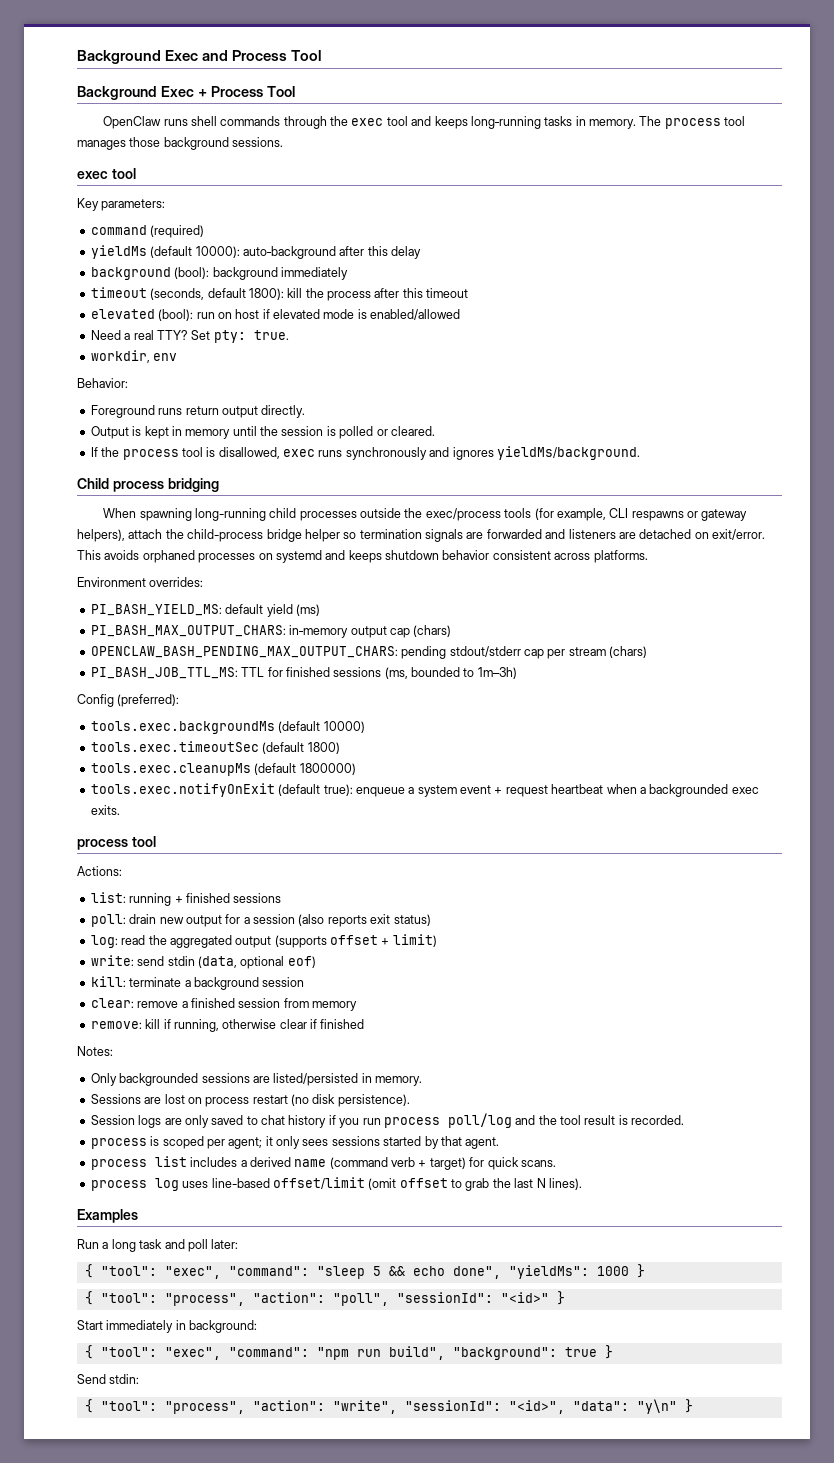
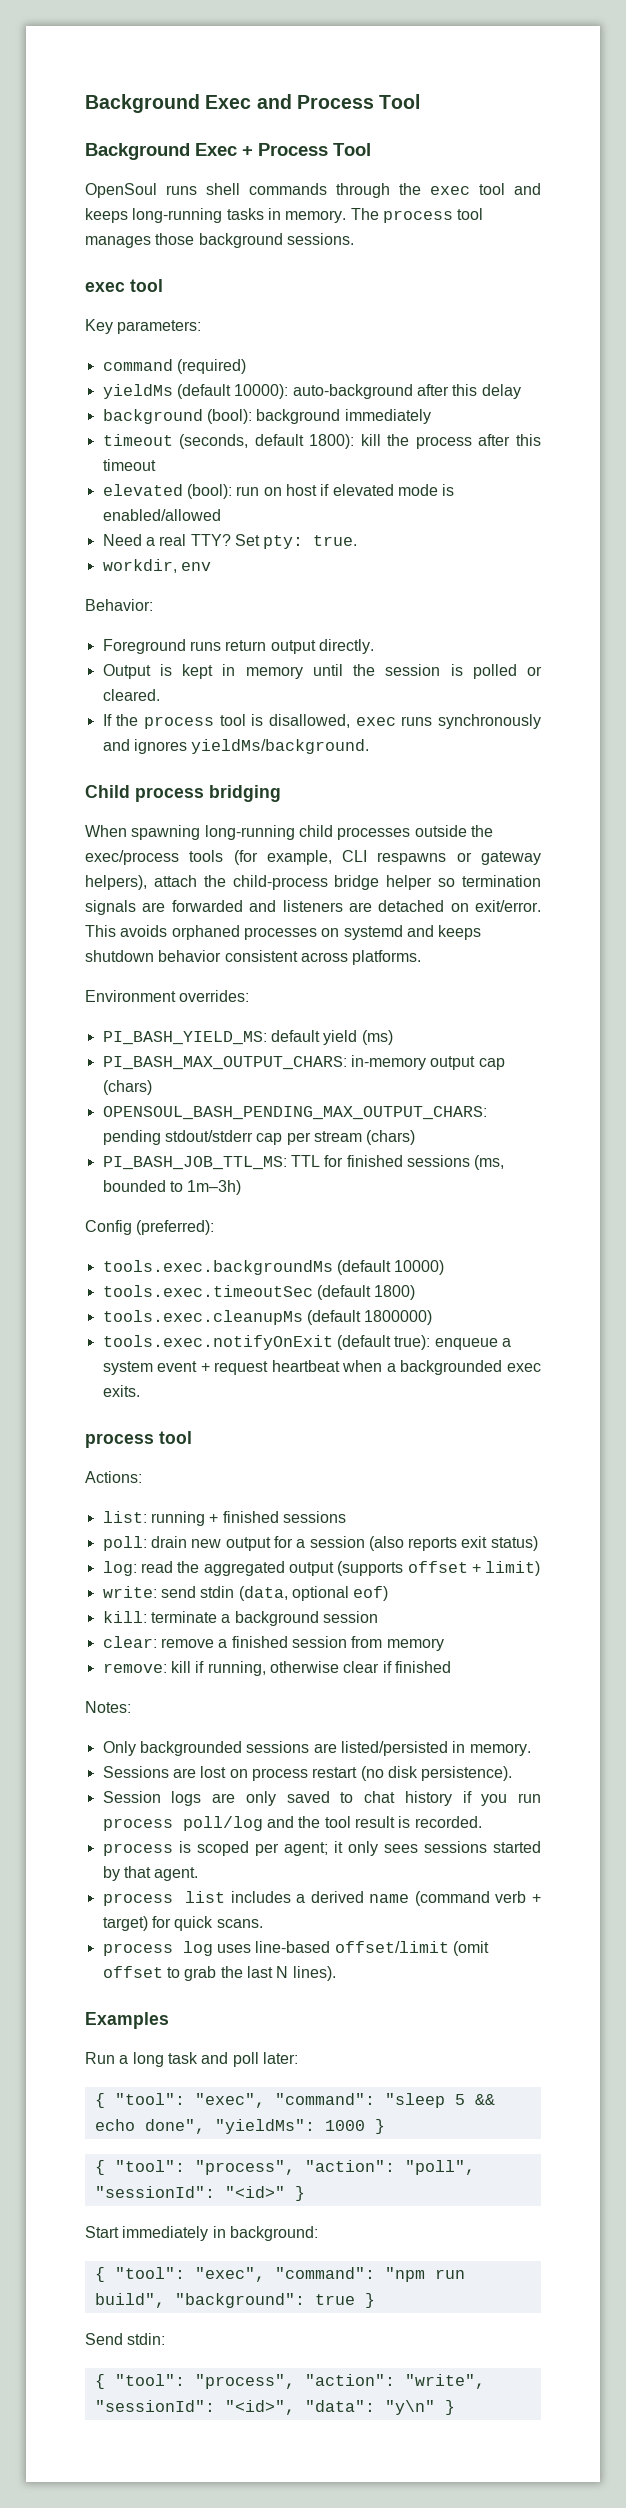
[103,116,162,129] OpenClaw -> [85,183,157,198] OpenSoul
[90,646,398,658] OPENCLAW_BASH_PENDING_MAX_OUTPUT_CHARS: -> [102,1106,487,1120] OPENSOUL_BASH_PENDING_MAX_OUTPUT_CHARS:

